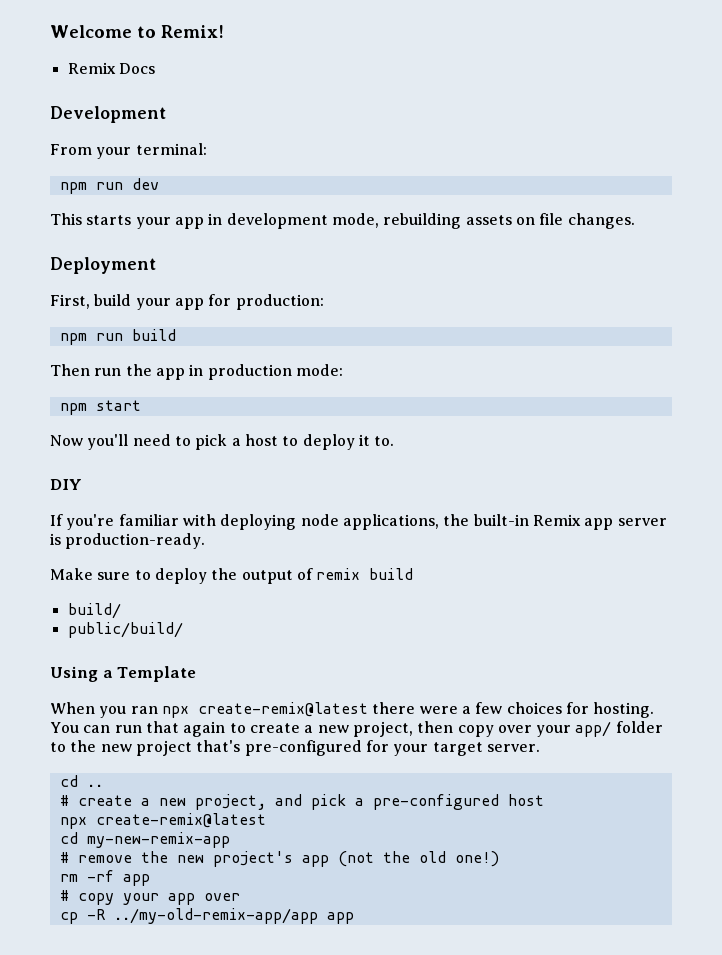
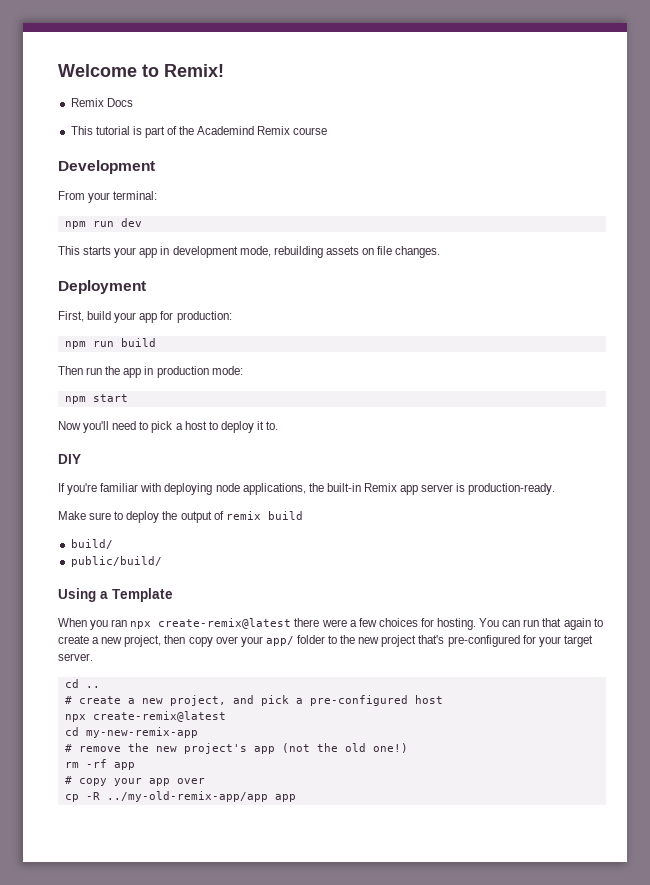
(155, 68) none -> [70,126,328,138] // This tutorial is part of the Academind Remix course

